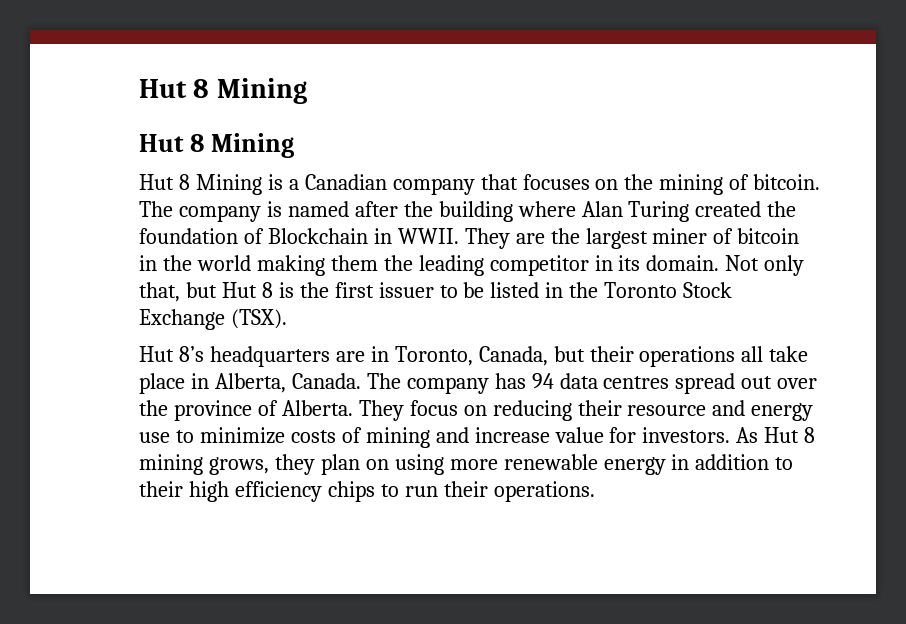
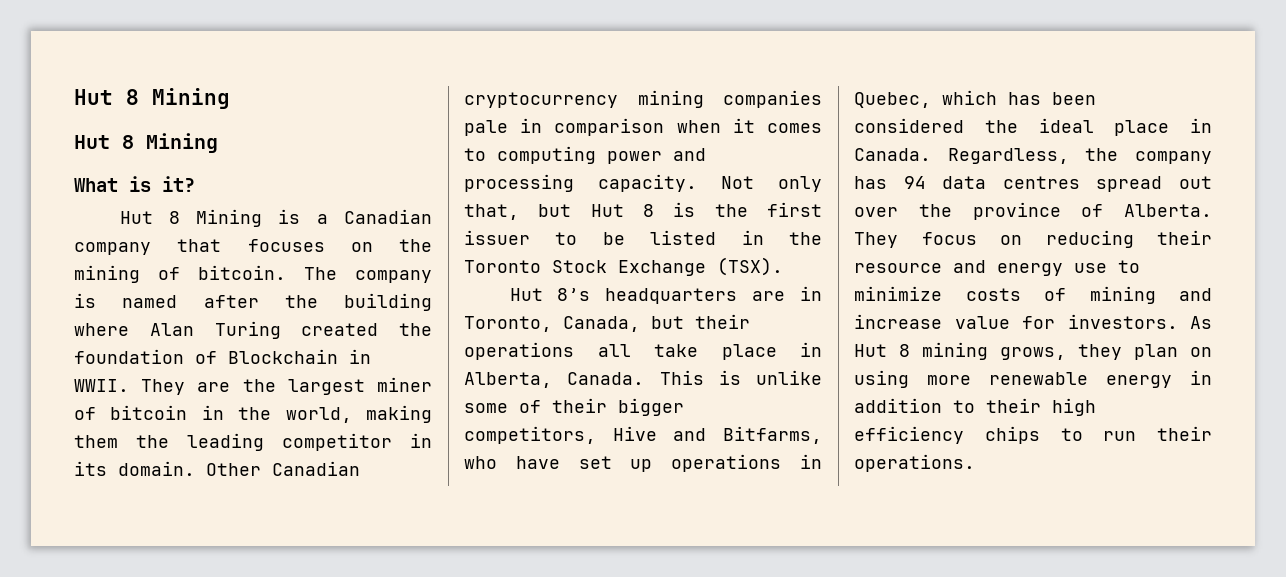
[139,78,307,104] [139,133,294,158] Hut 8 Mining // Hut 8 Mining -> [74,88,230,109] [74,133,218,153] [74,176,195,192] Hut 8 Mining // Hut 8 Mining // What is it?
[196,255,251,271] world -> [285,407,352,423] world,
(720, 263) none -> [206,461,360,476] [464,90,822,108] [464,118,822,136] [464,146,706,164] [464,174,697,192] Other Canadian cryptocurrency mining companies pale in comparison when it comes to computing power and processing capacity.
[366,373,401,389] The -> [659,370,822,385] [464,398,684,416] [464,426,822,444] [464,454,822,472] [854,90,1096,108] [854,118,1212,136] [854,148,1119,164] This is unlike some of their bigger competitors, Hive and Bitfarms, who have set up operations in Quebec, which has been considered the ideal place in Canada. Regardless, the

